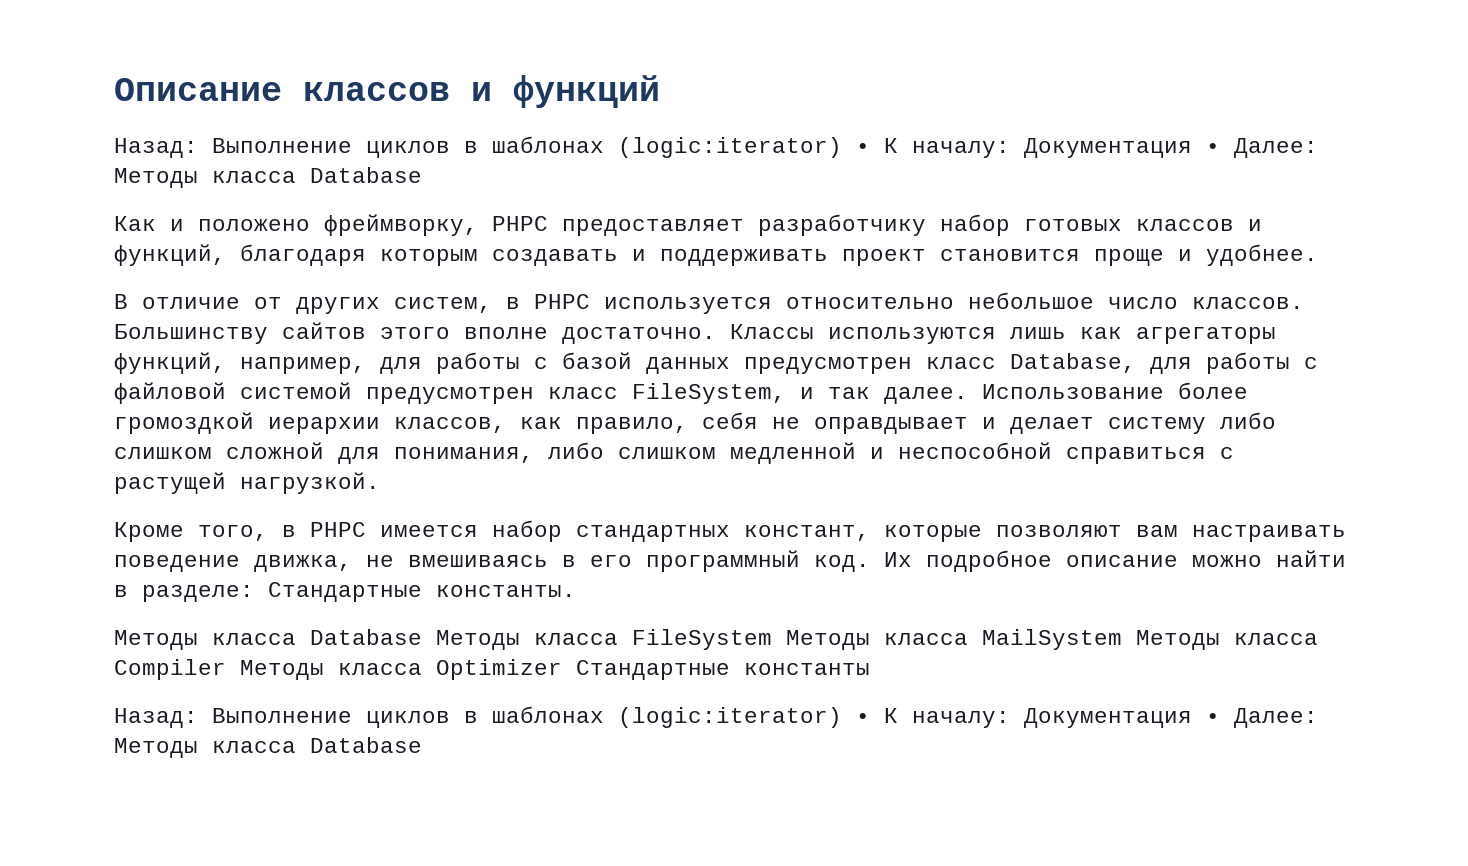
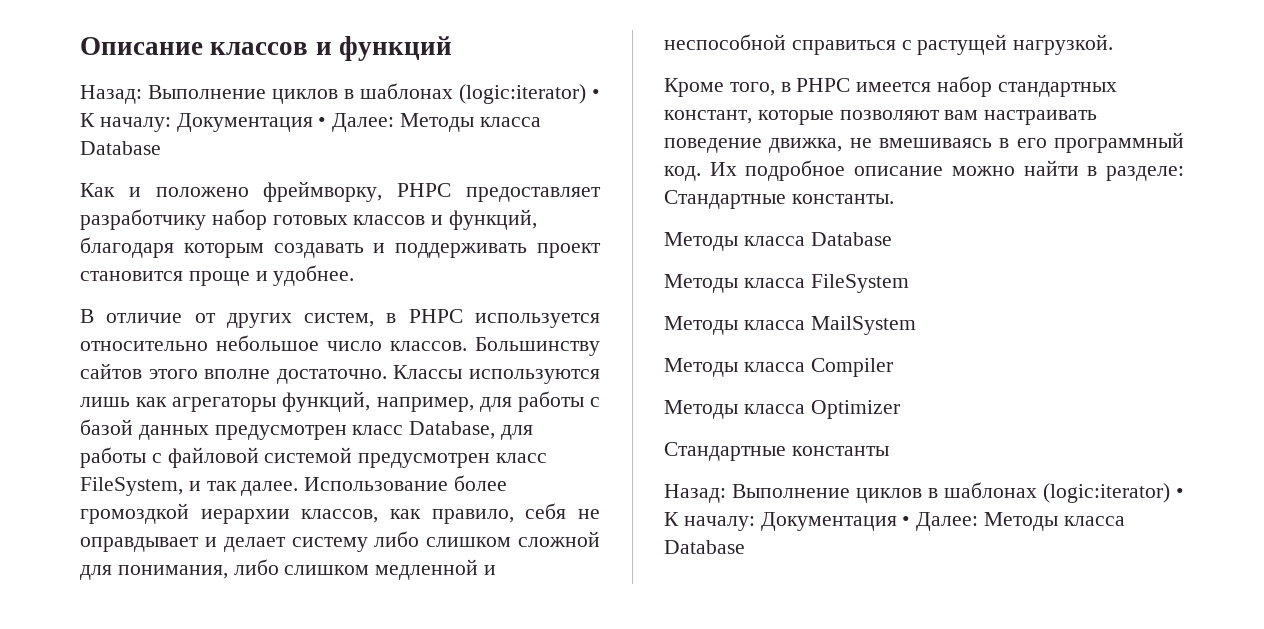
(422, 637) none -> (892, 239) //
(772, 639) none -> (909, 283) //
(1122, 639) none -> (916, 325) //
(226, 669) none -> (893, 367) //
(562, 669) none -> (900, 409) //

